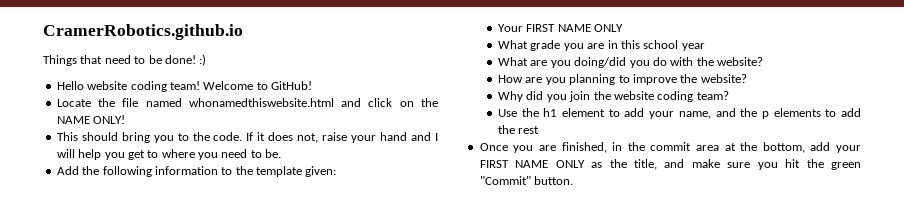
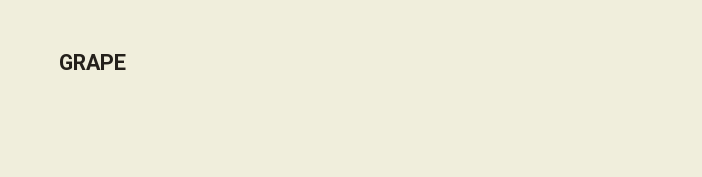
[43,24,243,40] [43,54,207,66] [56,81,312,92] [56,98,438,107] [56,115,126,124] [56,132,438,143] [56,149,282,160] [56,166,337,177] [498,24,624,32] [498,40,705,51] [498,57,764,68] [498,74,747,85] [498,91,729,102] [498,108,861,119] [498,125,540,134] [479,142,861,153] [479,159,861,170] [479,176,574,185] CramerRobotics.github.io // Things that need to be done! :) // Hello website coding team! Welcome to GitHub! // Locate the file named whonamedthiswebsite.html and click on the NAME ONLY! // This should bring you to the code. If it does not, raise your hand and I will help you get to where you need to be. // Add the following information to the template given: // Your FIRST NAME ONLY // What grade you are in this school year // What are you doing/did you do with the website? // How are you planning to improve the website? // Why did you join the website coding team? // Use the h1 element to add your name, and the p elements to add the rest // Once you are finished, in the commit area at the bottom, add your FIRST NAME ONLY as the title, and make sure you hit the green "Commit" button. -> [59,54,126,70] GRAPE

